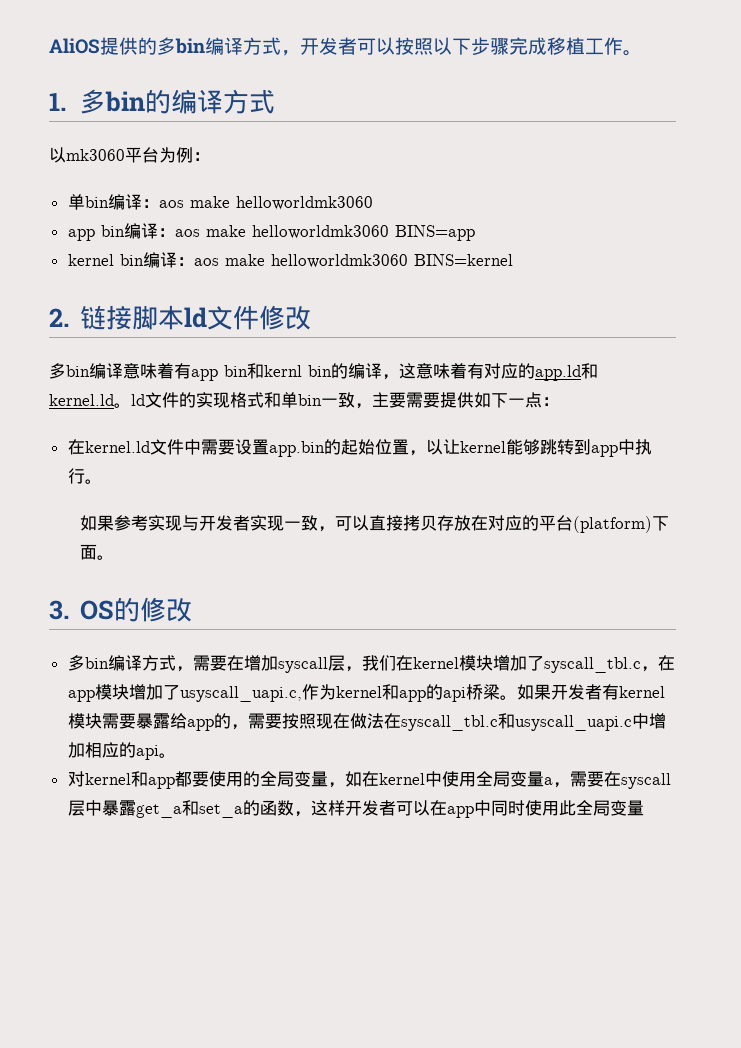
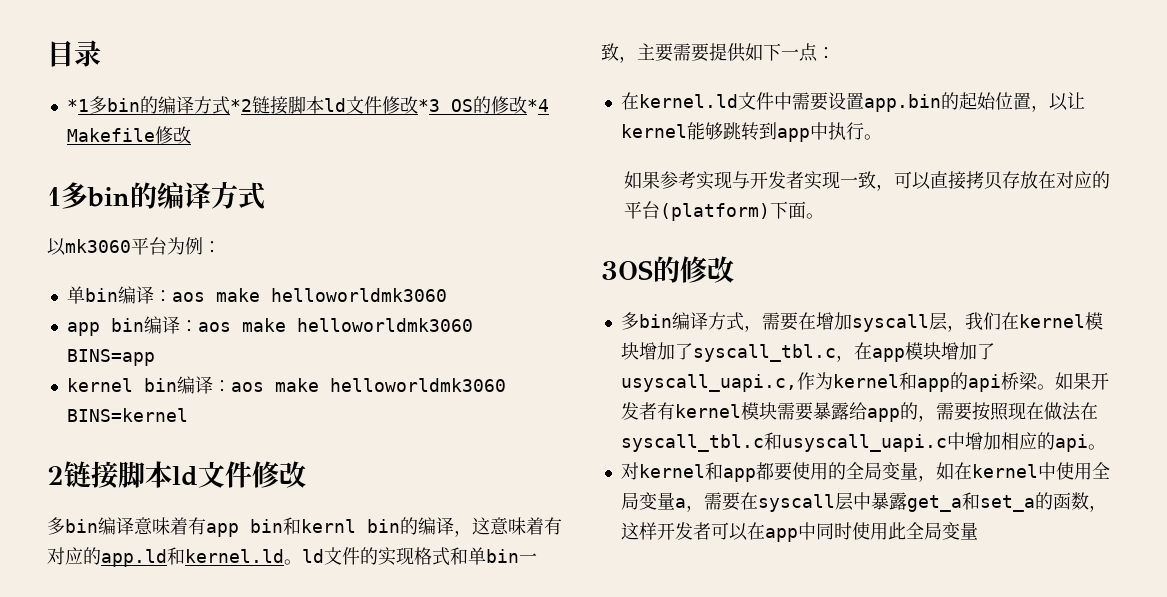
[49,37,642,56] [49,92,67,111] AliOS提供的多bin编译方式，开发者可以按照以下步骤完成移植工作。 // 1. -> [47,40,101,67] [66,96,549,115] [66,126,191,144] [47,187,61,206] 目录 // *1多bin的编译方式*2链接脚本ld文件修改*3 OS的修改*4 Makefile修改 // 1
[49,308,70,327] 2. -> [47,466,64,485] 2
[49,600,115,620] 3. OS -> [601,260,653,280] 3OS

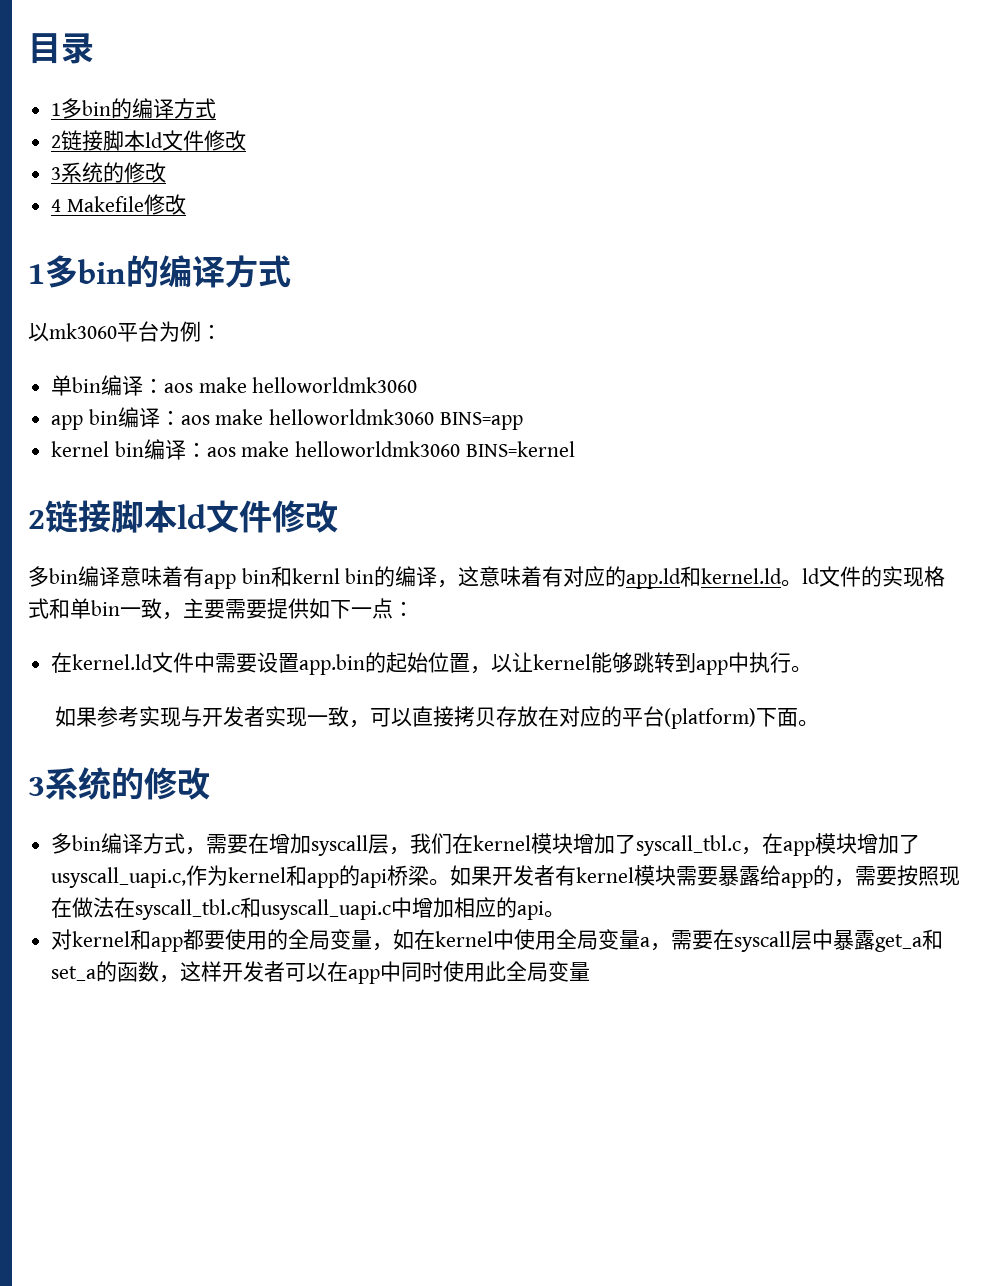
[66,96,549,115] *1多bin的编译方式*2链接脚本ld文件修改*3 OS的修改*4 -> [51,98,217,119] [51,130,247,151] [51,162,167,183] [51,199,62,212] 1多bin的编译方式 // 2链接脚本ld文件修改 // 3系统的修改 // 4
[601,260,653,280] 3OS -> [28,767,111,800] 3系统

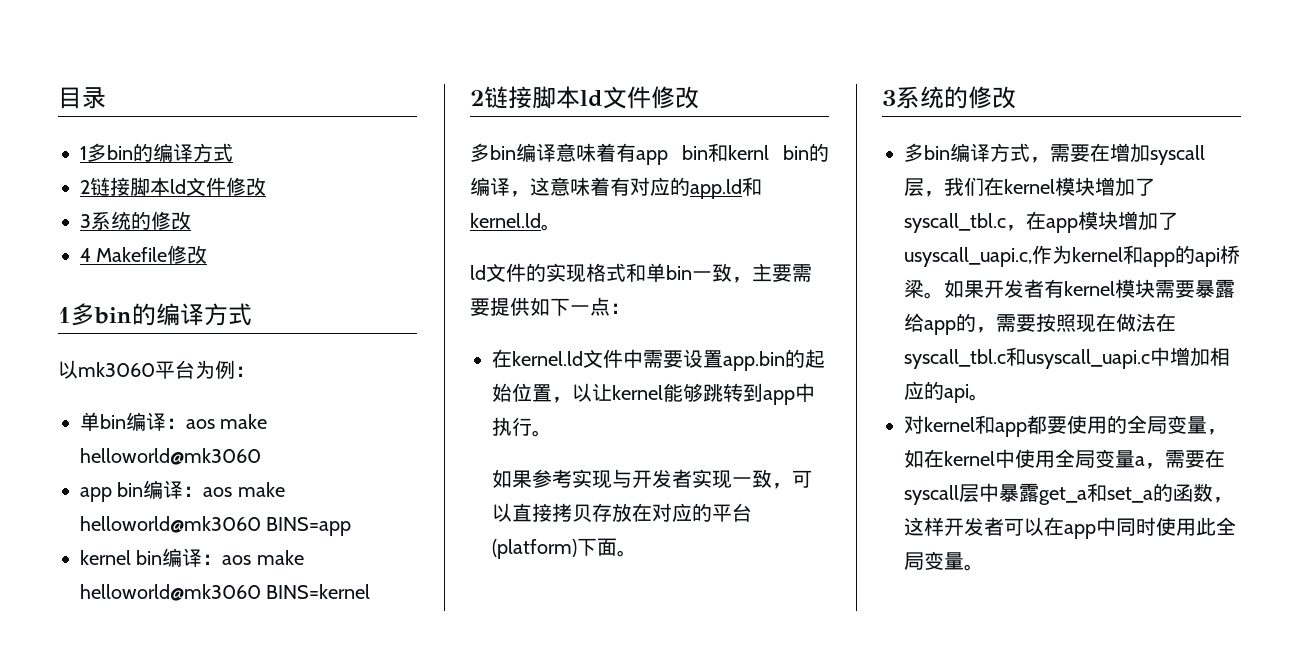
[252,377,418,393] helloworldmk3060 -> [80,448,261,465] helloworld@mk3060
[269,409,435,425] helloworldmk3060 -> [80,516,261,533] helloworld@mk3060
[295,441,461,457] helloworldmk3060 -> [80,584,261,601] helloworld@mk3060
(803, 583) none -> (561, 227) //
(591, 971) none -> [964,564,984,571] 。

